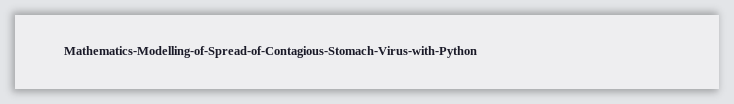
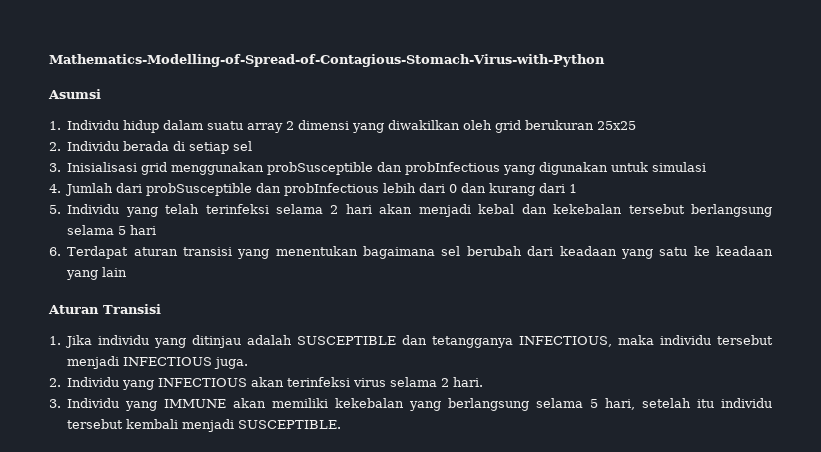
(477, 52) none -> [48,89,101,99] [49,120,637,133] [49,141,253,154] [49,162,707,175] [49,183,578,196] [49,204,772,217] [67,225,157,235] [49,246,774,259] [66,267,128,280] [48,304,161,314] [49,335,774,348] [67,356,249,369] [49,377,484,390] [49,398,773,411] [67,419,342,432] // Asumsi // 1. Individu hidup dalam suatu array 2 dimensi yang diwakilkan oleh grid berukuran 25x25 // 2. Individu berada di setiap sel // 3. Inisialisasi grid menggunakan probSusceptible dan probInfectious yang digunakan untuk simulasi // 4. Jumlah dari probSusceptible dan probInfectious lebih dari 0 dan kurang dari 1 // 5. Individu yang telah terinfeksi selama 2 hari akan menjadi kebal dan kekebalan tersebut berlangsung selama 5 hari // 6. Terdapat aturan transisi yang menentukan bagaimana sel berubah dari keadaan yang satu ke keadaan yang lain // Aturan Transisi // 1. Jika individu yang ditinjau adalah SUSCEPTIBLE dan tetangganya INFECTIOUS, maka individu tersebut menjadi INFECTIOUS juga. // 2. Individu yang INFECTIOUS akan terinfeksi virus selama 2 hari. // 3. Individu yang IMMUNE akan memiliki kekebalan yang berlangsung selama 5 hari, setelah itu individu tersebut kembali menjadi SUSCEPTIBLE.

